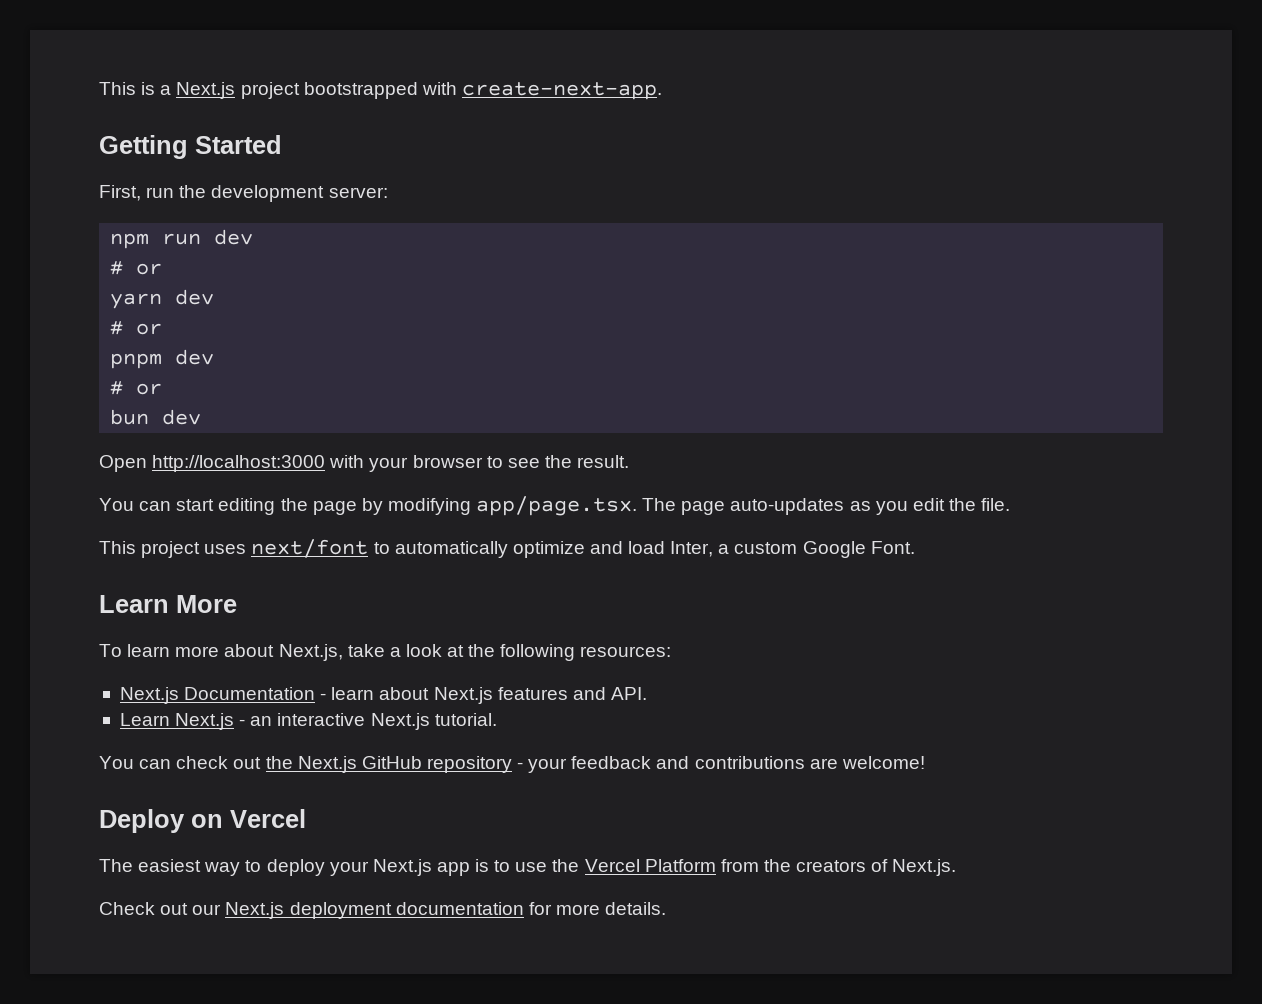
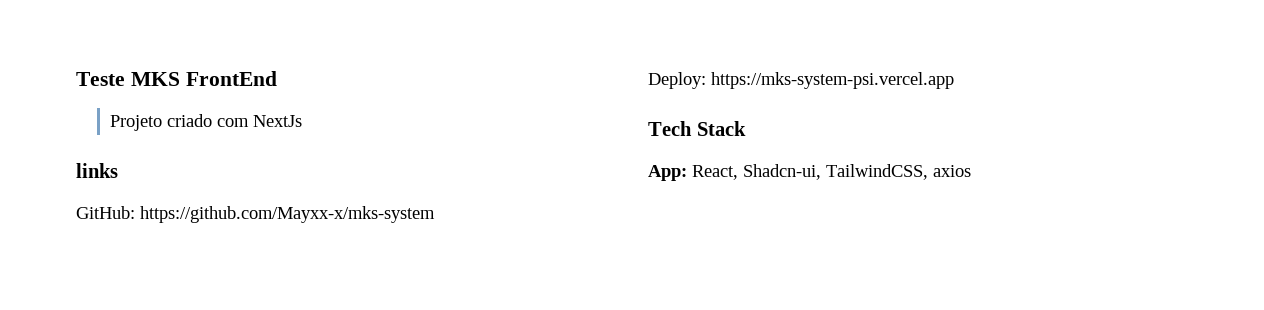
[99,82,662,100] [99,135,282,159] [99,185,388,202] [110,229,254,249] [110,261,163,275] [110,289,215,309] [110,321,163,335] [110,349,215,369] [110,381,163,395] [110,409,202,425] [99,455,630,472] [99,496,1011,516] [99,539,915,558] [99,595,237,613] [99,644,672,661] [119,687,647,704] [119,713,497,730] [99,756,925,773] [99,809,306,833] [99,859,957,876] [99,902,667,919] This is a Next.js project bootstrapped with create-next-app. // Getting Started // First, run the development server: // npm run dev // # or // yarn dev // # or // pnpm dev // # or // bun dev // Open http://localhost:3000 with your browser to see the result. // You can start editing the page by modifying app/page.tsx. The page auto-updates as you edit the file. // This project uses next/font to automatically optimize and load Inter, a custom Google Font. // Learn More // To learn more about Next.js, take a look at the following resources: // Next.js Documentation - learn about Next.js features and API. // Learn Next.js - an interactive Next.js tutorial. // You can check out the Next.js GitHub repository - your feedback and contributions are welcome! // Deploy on Vercel // The easiest way to deploy your Next.js app is to use the Vercel Platform from the creators of Next.js. // Check out our Next.js deployment documentation for more details. -> [76,71,277,86] [109,114,302,131] [76,163,118,178] [76,206,435,223] [648,72,954,89] [648,121,746,136] [648,164,971,181] Teste MKS FrontEnd // Projeto criado com NextJs // links // GitHub: https://github.com/Mayxx-x/mks-system // Deploy: https://mks-system-psi.vercel.app // Tech Stack // App: React, Shadcn-ui, TailwindCSS, axios

